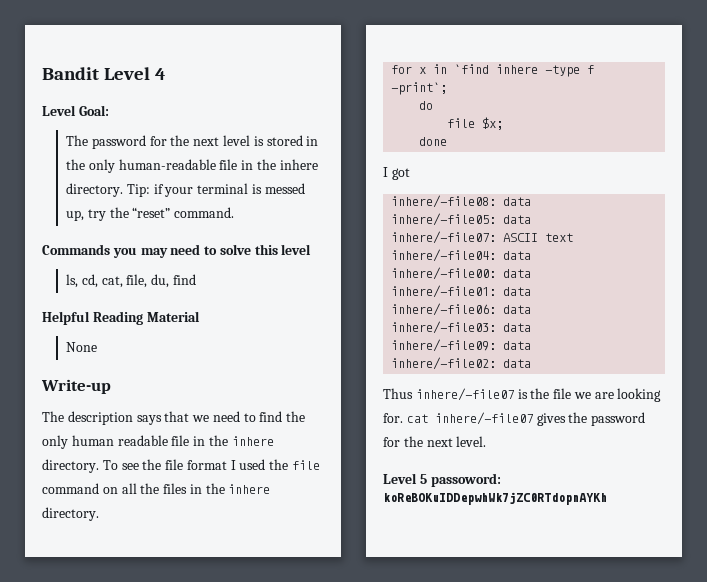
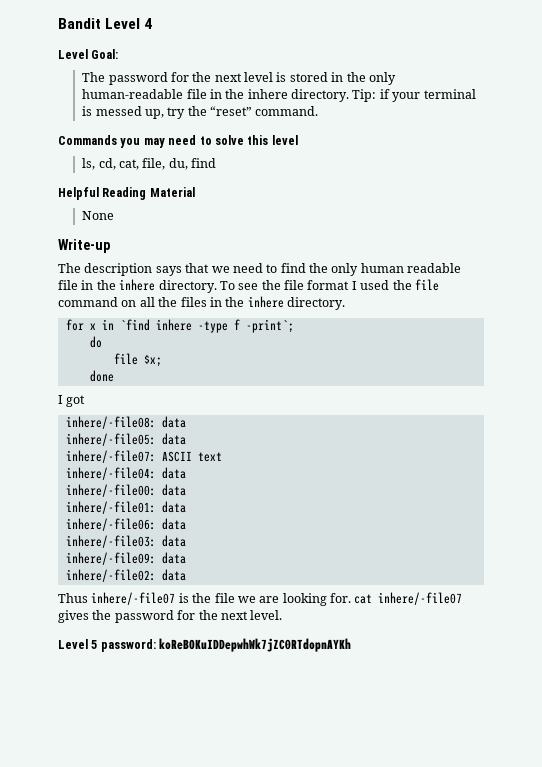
[430,473,501,487] passoword: -> [100,639,156,652] password:

